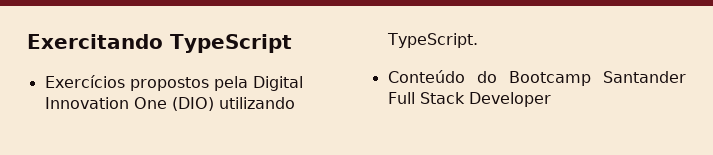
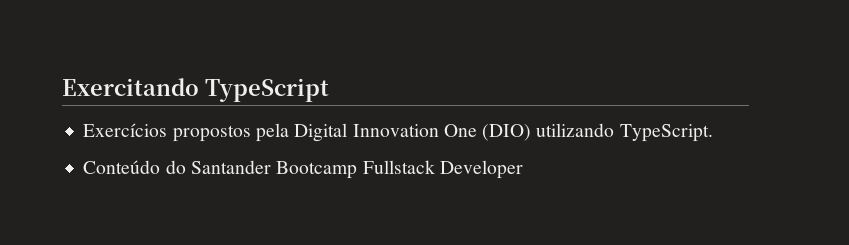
[508,71,686,86] [387,92,465,104] Bootcamp Santander Full Stack -> [190,160,435,179] Santander Bootcamp Fullstack

